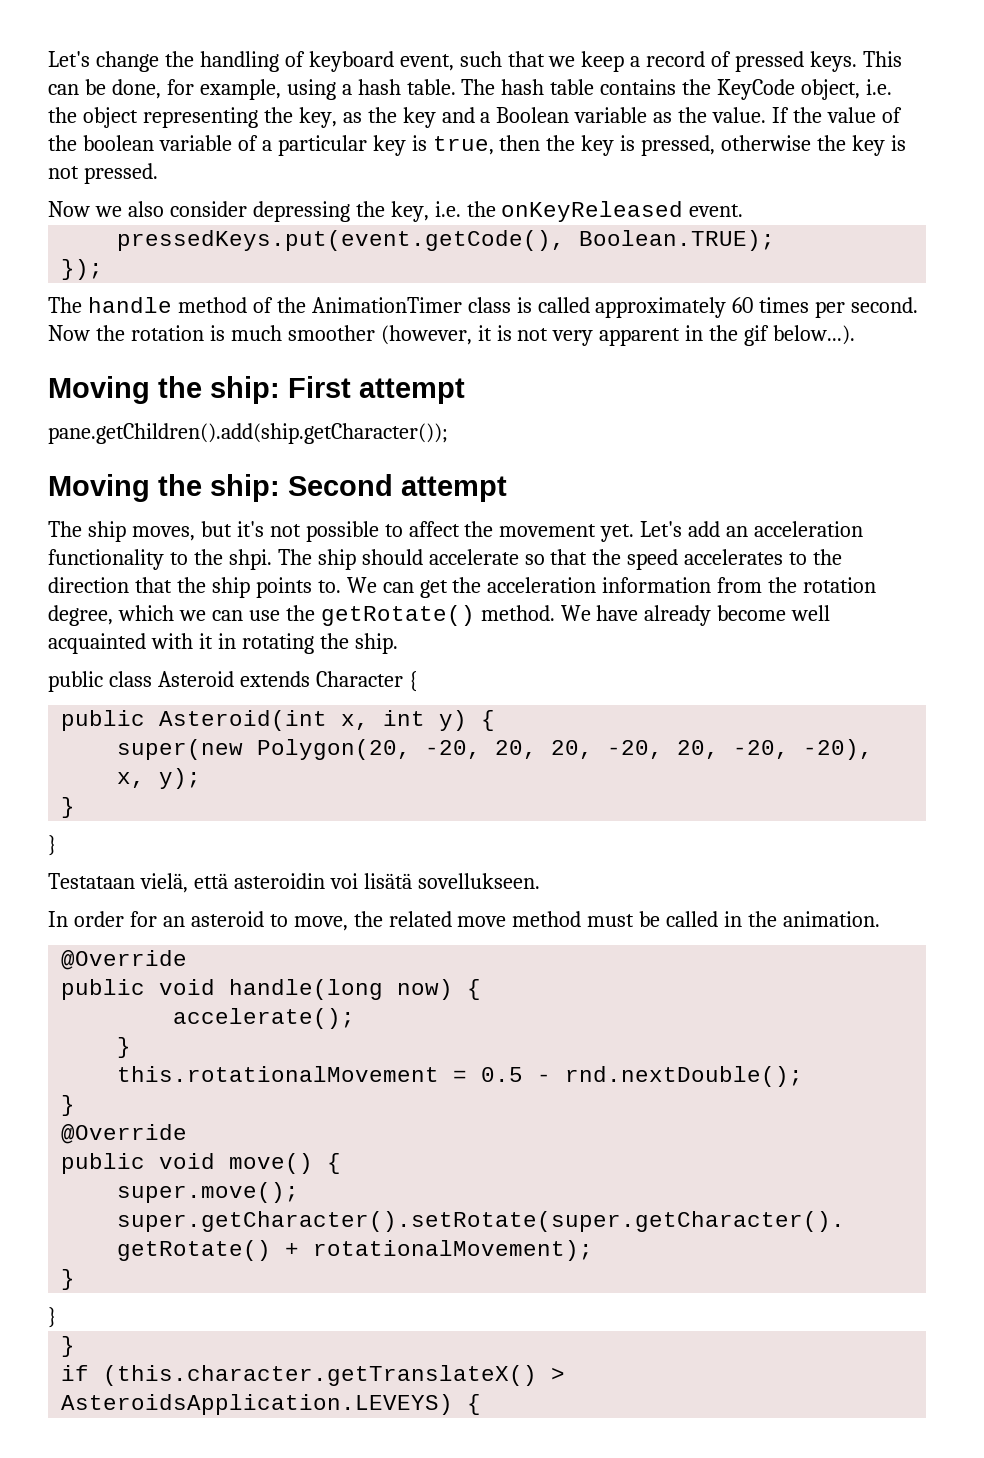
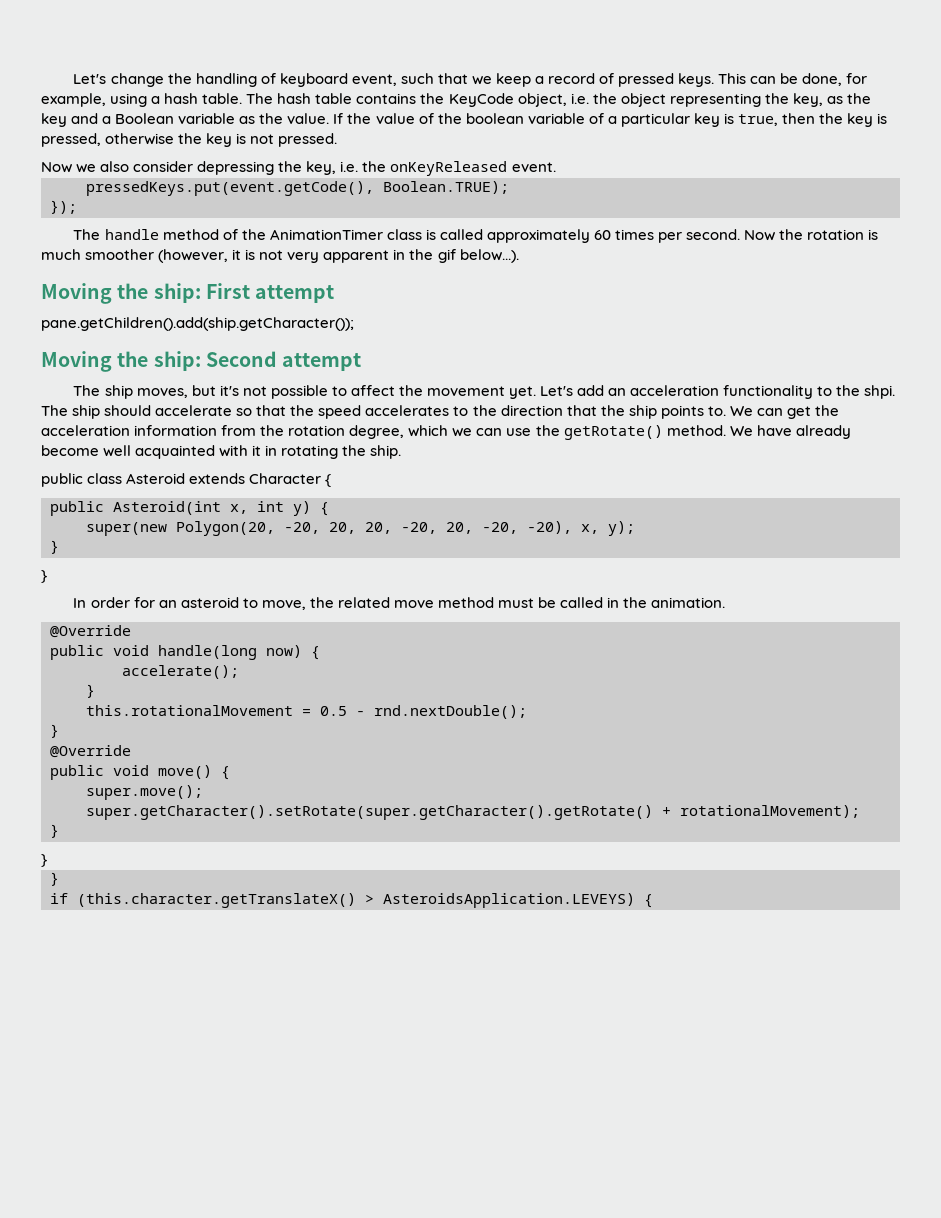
[48,873,540,893] // Testataan vielä, että asteroidin voi lisätä sovellukseen. -> (47, 576) none

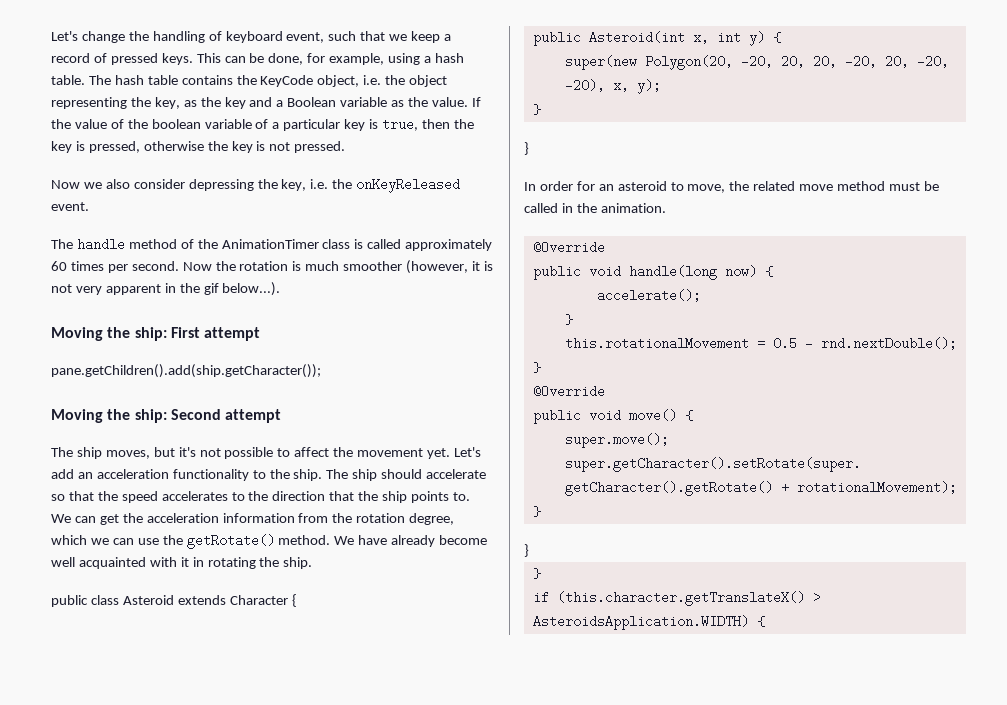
[86,181,509,196] [50,200,77,214] // pressedKeys.put(event.getCode(), Boolean.TRUE); // }); -> (89, 206) none
[864,385,896,399] shpi. -> [293,469,323,481] ship.
[383,893,635,908] AsteroidsApplication.LEVEYS) -> [532,615,749,630] AsteroidsApplication.WIDTH)

